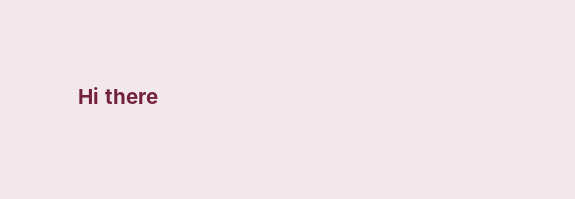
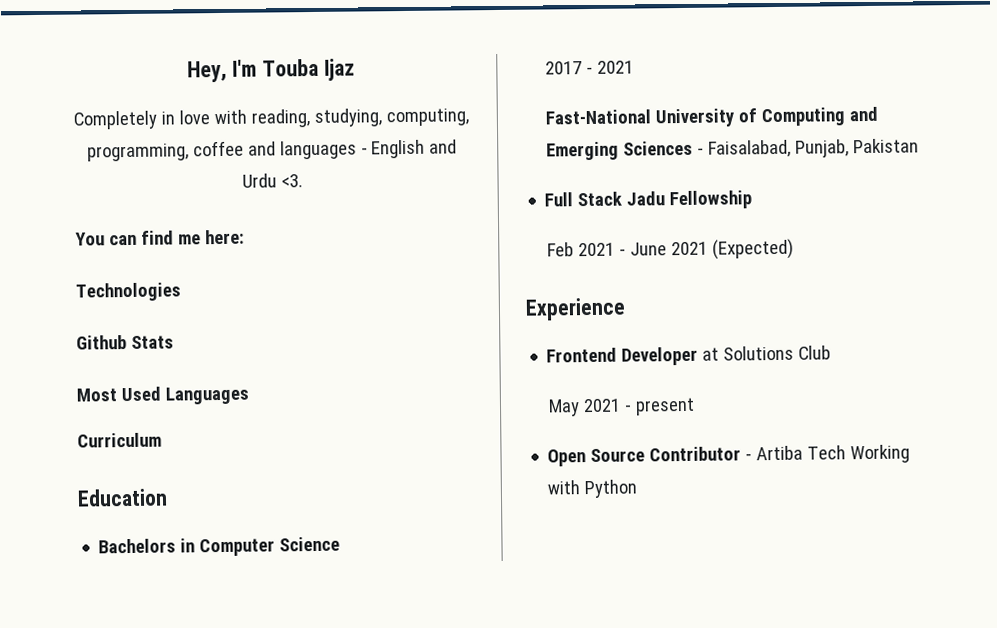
[78,87,158,104] Hi there -> [187,58,355,83] [73,108,469,130] [86,139,458,162] [241,173,303,188] [75,229,245,246] [75,282,181,302] [76,335,174,350] [76,386,249,405] [77,432,162,448] [77,488,168,507] [98,536,341,557] [545,60,635,75] [545,106,879,128] [546,138,920,161] [544,190,753,210] [547,238,795,260] [525,297,626,321] [546,345,832,366] [548,397,696,417] [547,444,911,467] [547,479,638,499] Hey, I'm Touba Ijaz // Completely in love with reading, studying, computing, programming, coffee and languages - English and Urdu <3. // You can find me here: // Technologies // Github Stats // Most Used Languages // Curriculum // Education // Bachelors in Computer Science // 2017 - 2021 // Fast-National University of Computing and Emerging Sciences - Faisalabad, Punjab, Pakistan // Full Stack Jadu Fellowship // Feb 2021 - June 2021 (Expected) // Experience // Frontend Developer at Solutions Club // May 2021 - present // Open Source Contributor - Artiba Tech Working with Python

